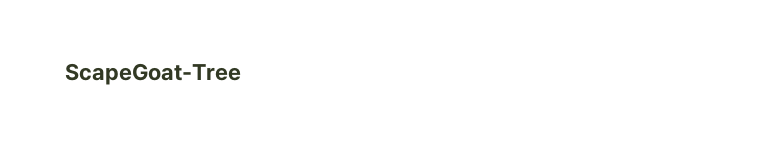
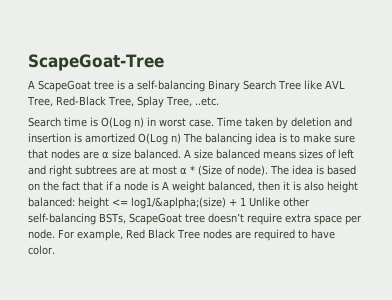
(241, 74) none -> [28,80,345,92] [27,96,219,108] [28,117,352,129] [28,133,355,145] [28,149,354,159] [28,165,356,177] [28,181,358,193] [28,197,310,209] [28,213,362,225] [28,229,335,241] [28,245,55,255] // A ScapeGoat tree is a self-balancing Binary Search Tree like AVL Tree, Red-Black Tree, Splay Tree, ..etc. // Search time is O(Log n) in worst case. Time taken by deletion and insertion is amortized O(Log n) The balancing idea is to make sure that nodes are α size balanced. Α size balanced means sizes of left and right subtrees are at most α * (Size of node). The idea is based on the fact that if a node is Α weight balanced, then it is also height balanced: height <= log1/&aplpha;(size) + 1 Unlike other self-balancing BSTs, ScapeGoat tree doesn’t require extra space per node. For example, Red Black Tree nodes are required to have color.

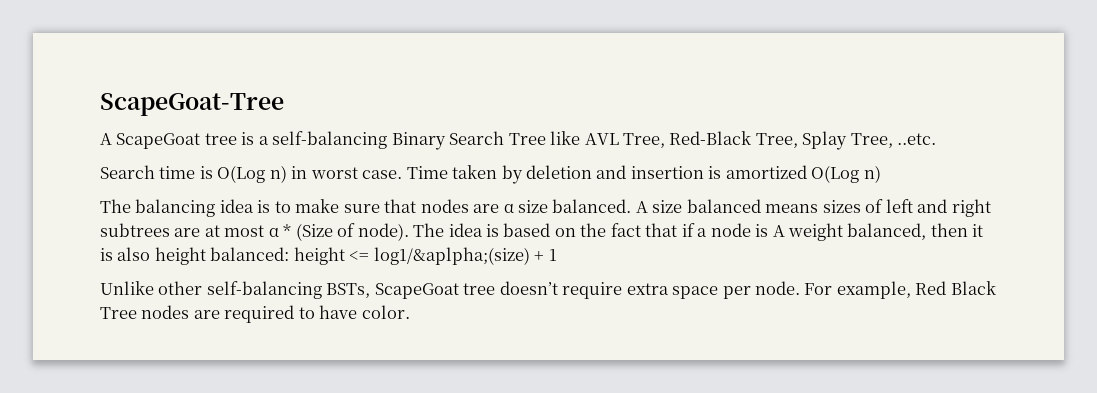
(181, 138) none -> (881, 174) //
(246, 201) none -> (557, 255) //

